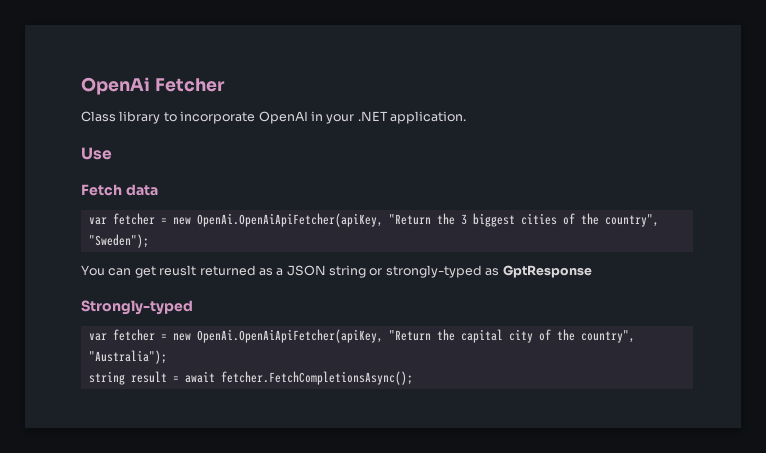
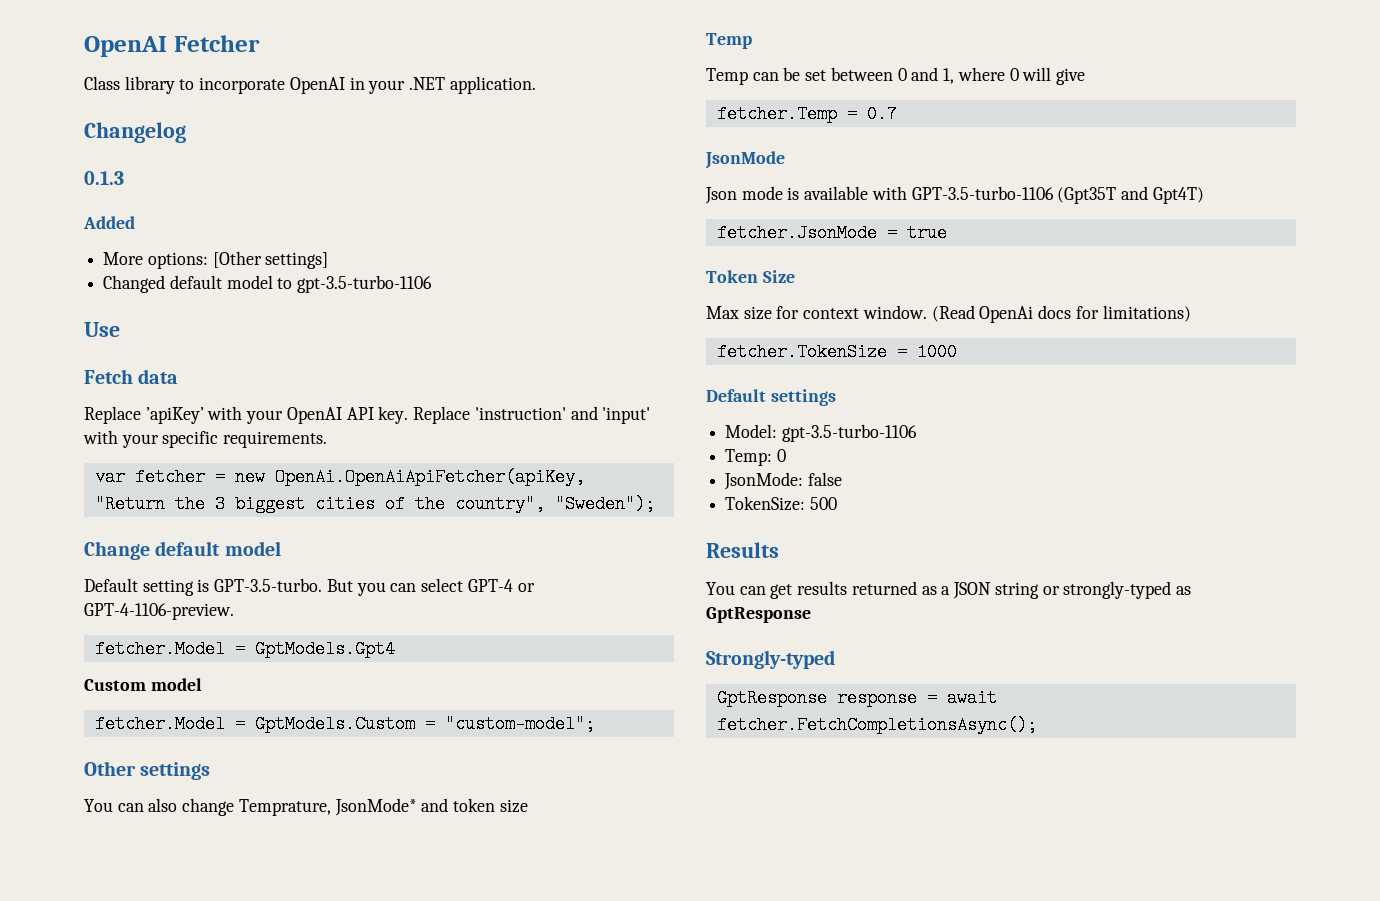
[81,77,150,95] OpenAi -> [84,36,167,57] OpenAI
[81,147,112,160] [81,184,158,196] Use // Fetch data -> [84,122,186,143] [84,171,124,185] [83,216,135,229] [103,251,329,269] [103,275,433,293] [84,322,120,337] [84,369,179,384] [84,406,651,424] [83,430,328,448] Changelog // 0.1.3 // Added // More options: [Other settings] // Changed default model to gpt-3.5-turbo-1106 // Use // Fetch data // Replace ’apiKey’ with your OpenAI API key. Replace 'instruction' and 'input' with your specific requirements.
(149, 241) none -> [84,541,281,560] [84,578,535,596] [84,603,234,620] [94,640,395,658] [84,678,202,691] [94,715,595,733] [84,761,211,780] [84,798,528,816] [706,33,752,49] [706,67,1085,85] [716,105,897,123] [705,151,785,169] [705,186,1204,204] [716,224,947,242] [706,270,795,283] [706,305,1191,323] [716,343,957,361] [706,389,836,406] [725,424,917,442] [725,449,786,466] [724,472,842,490] [725,496,837,511] [706,542,779,558] // Change default model // Default setting is GPT-3.5-turbo. But you can select GPT-4 or GPT-4-1106-preview. // fetcher.Model = GptModels.Gpt4 // Custom model // fetcher.Model = GptModels.Custom = "custom-model"; // Other settings // You can also change Temprature, JsonMode* and token size // Temp // Temp can be set between 0 and 1, where 0 will give // fetcher.Temp = 0.7 // JsonMode // Json mode is available with GPT-3.5-turbo-1106 (Gpt35T and Gpt4T) // fetcher.JsonMode = true // Token Size // Max size for context window. (Read OpenAi docs for limitations) // fetcher.TokenSize = 1000 // Default settings // Model: gpt-3.5-turbo-1106 // Temp: 0 // JsonMode: false // TokenSize: 500 // Results
[159,265,197,276] reuslt -> [797,581,848,595] results
[88,329,635,343] [88,350,167,364] [88,371,167,385] var fetcher = new OpenAi.OpenAiApiFetcher(apiKey, "Return the capital city of the country", "Australia"); // string result -> [716,689,917,707] GptResponse response

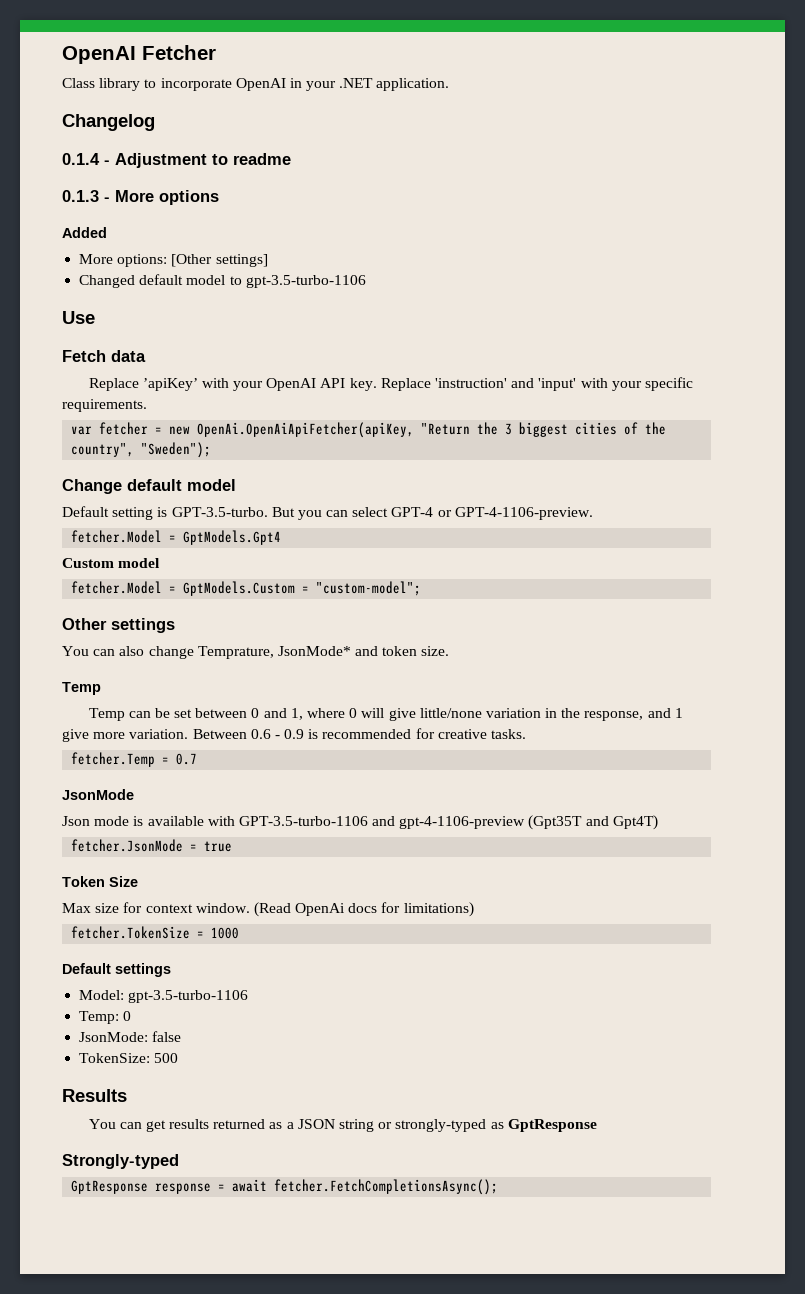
[84,171,124,185] 0.1.3 -> [62,153,291,168] [62,190,219,205] 0.1.4 - Adjustment to readme // 0.1.3 - More options
[499,799,528,813] size -> [421,646,450,656] size.
(1085, 76) none -> [419,708,683,721] [62,728,527,742] little/none variation in the response, and 1 give more variation. Between 0.6 - 0.9 is recommended for creative tasks.
(1054, 193) none -> [372,816,526,829] and gpt-4-1106-preview

